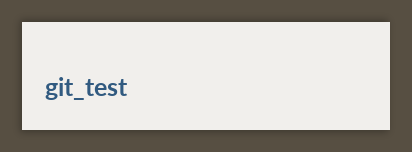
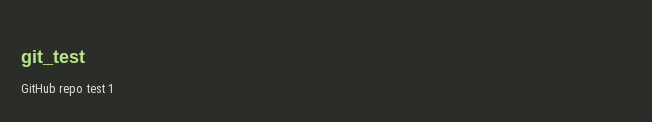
(128, 88) none -> [21,83,115,96] // GitHub repo test 1

